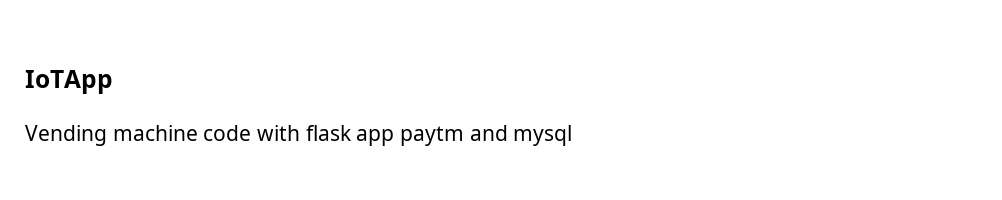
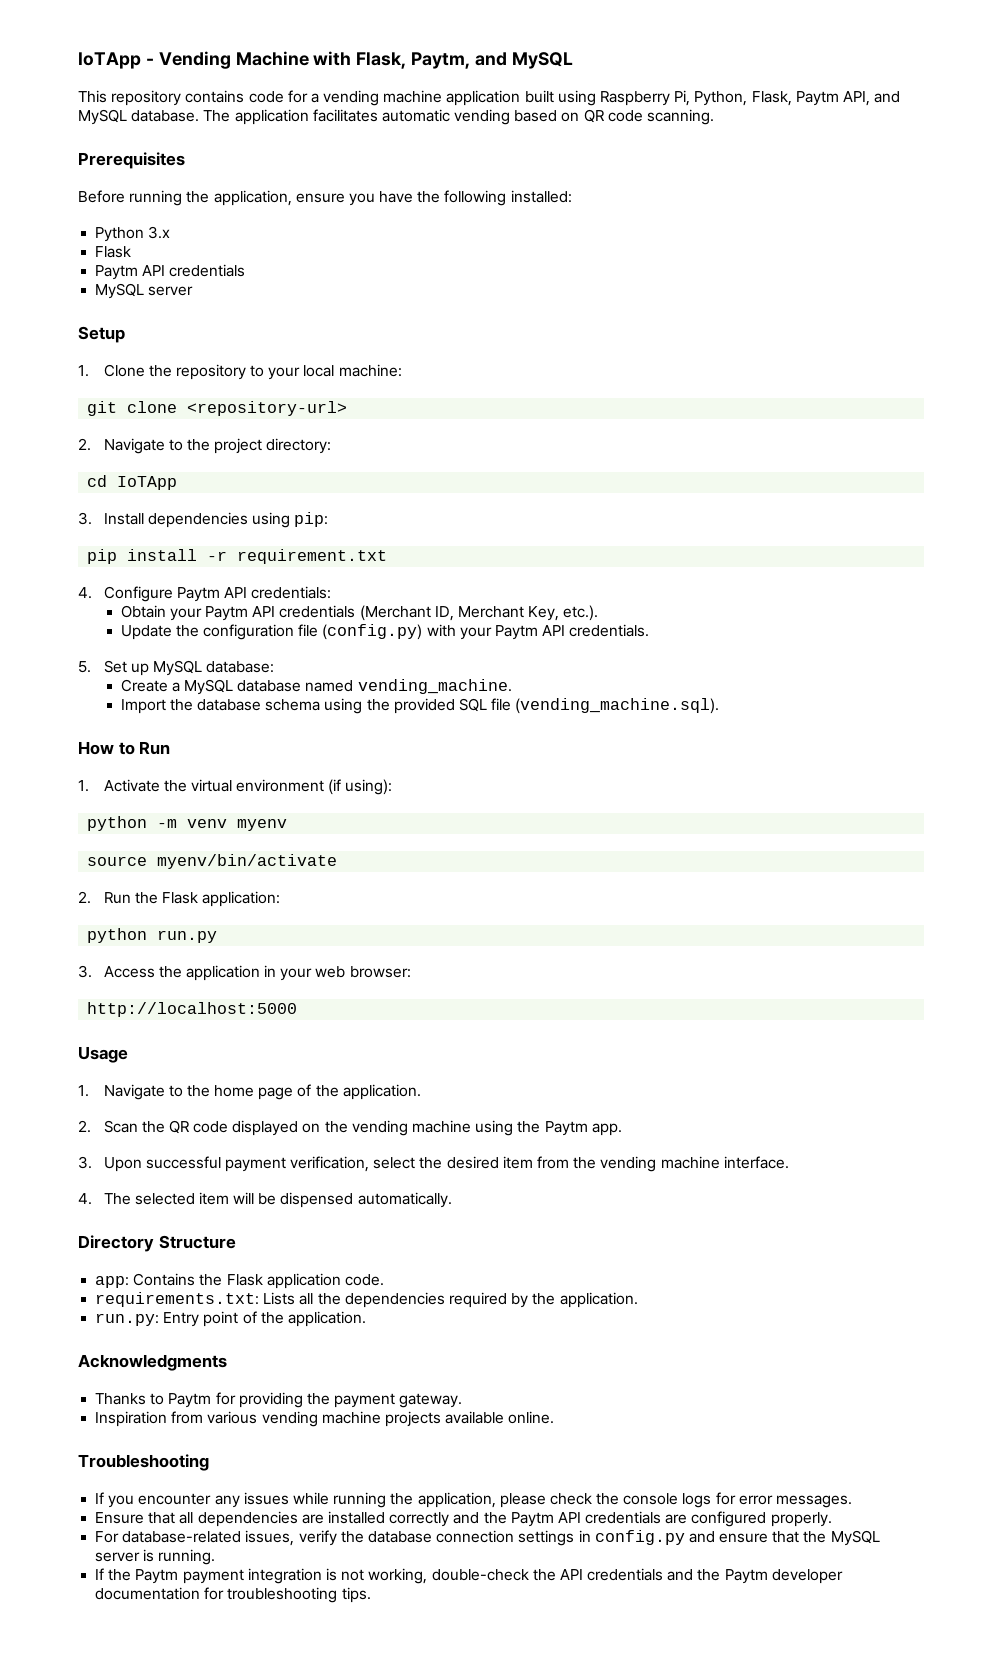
[25,70,113,94] [25,125,573,146] IoTApp // Vending machine code with flask app paytm and mysql -> [78,51,573,69] [78,90,901,106] [78,109,715,125] [78,152,185,169] [78,190,572,206] [95,226,171,242] [95,246,132,258] [95,264,246,280] [95,283,194,299] [78,326,125,343] [78,364,402,380] [87,401,348,416] [78,438,332,454] [87,475,178,490] [78,512,329,528] [87,549,388,564] [78,586,332,602] [120,605,599,621] [120,624,650,640] [78,660,275,676] [120,679,512,695] [120,698,720,714] [78,741,171,755] [78,779,393,795] [87,816,288,831] [87,854,338,869] [78,891,281,907] [87,928,218,943] [78,965,411,981] [87,1002,298,1017] [78,1046,128,1063] [78,1084,421,1100] [78,1120,622,1136] [78,1156,789,1172] [78,1192,452,1208] [78,1235,236,1252] [95,1273,384,1289] [95,1292,638,1308] [95,1311,366,1327] [78,1354,227,1371] [95,1392,463,1408] [95,1411,555,1427] [78,1454,209,1471] [95,1492,853,1508] [95,1511,832,1527] [95,1530,880,1546] [95,1549,216,1565] [95,1568,843,1584] [95,1587,371,1603] IoTApp - Vending Machine with Flask, Paytm, and MySQL // This repository contains code for a vending machine application built using Raspberry Pi, Python, Flask, Paytm API, and MySQL database. The application facilitates automatic vending based on QR code scanning. // Prerequisites // Before running the application, ensure you have the following installed: // Python 3.x // Flask // Paytm API credentials // MySQL server // Setup // 1. Clone the repository to your local machine: // git clone <repository-url> // 2. Navigate to the project directory: // cd IoTApp // 3. Install dependencies using pip: // pip install -r requirement.txt // 4. Configure Paytm API credentials: // Obtain your Paytm API credentials (Merchant ID, Merchant Key, etc.). // Update the configuration file (config.py) with your Paytm API credentials. // 5. Set up MySQL database: // Create a MySQL database named vending_machine. // Import the database schema using the provided SQL file (vending_machine.sql). // How to Run // 1. Activate the virtual environment (if using): // python -m venv myenv // source myenv/bin/activate // 2. Run the Flask application: // python run.py // 3. Access the application in your web browser: // http://localhost:5000 // Usage // 1. Navigate to the home page of the application. // 2. Scan the QR code displayed on the vending machine using the Paytm app. // 3. Upon successful payment verification, select the desired item from the vending machine interface. // 4. The selected item will be dispensed automatically. // Directory Structure // app: Contains the Flask application code. // requirements.txt: Lists all the dependencies required by the application. // run.py: Entry point of the application. // Acknowledgments // Thanks to Paytm for providing the payment gateway. // Inspiration from various vending machine projects available online. // Troubleshooting // If you encounter any issues while running the application, please check the console logs for error messages. // Ensure that all dependencies are installed correctly and the Paytm API credentials are configured properly. // For database-related issues, verify the database connection settings in config.py and ensure that the MySQL server is running. // If the Paytm payment integration is not working, double-check the API credentials and the Paytm developer documentation for troubleshooting tips.

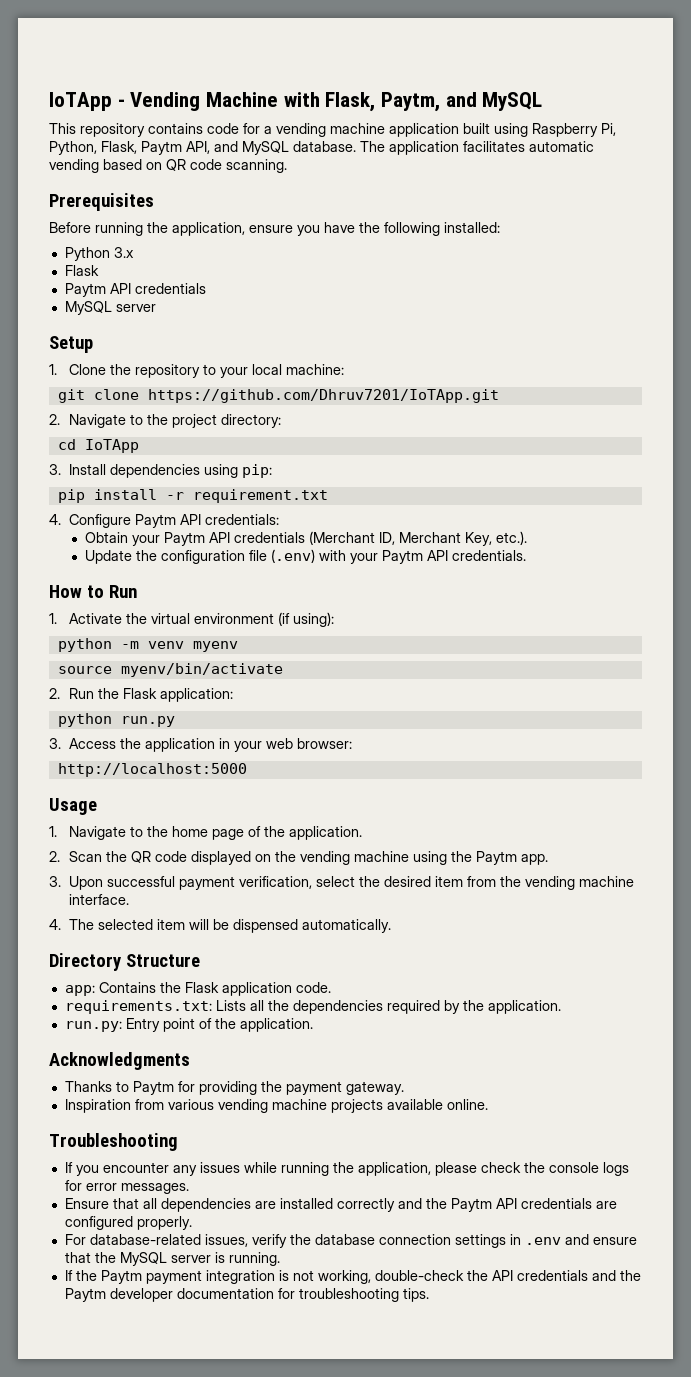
[187,401,348,416] <repository-url> -> [147,389,499,403] https://github.com/Dhruv7201/IoTApp.git
[322,624,423,640] (config.py) -> [271,549,316,563] (.env)
[78,660,275,676] [120,679,512,695] [120,698,720,714] // 5. Set up MySQL database: // Create a MySQL database named vending_machine. // Import the database schema using the provided SQL file (vending_machine.sql). -> (527, 555) none
[594,1530,685,1545] config.py -> [524,1237,561,1245] .env

